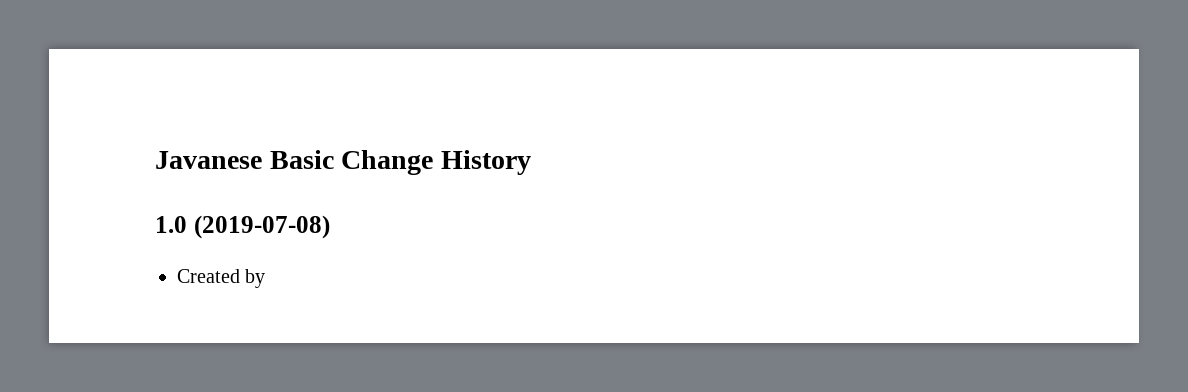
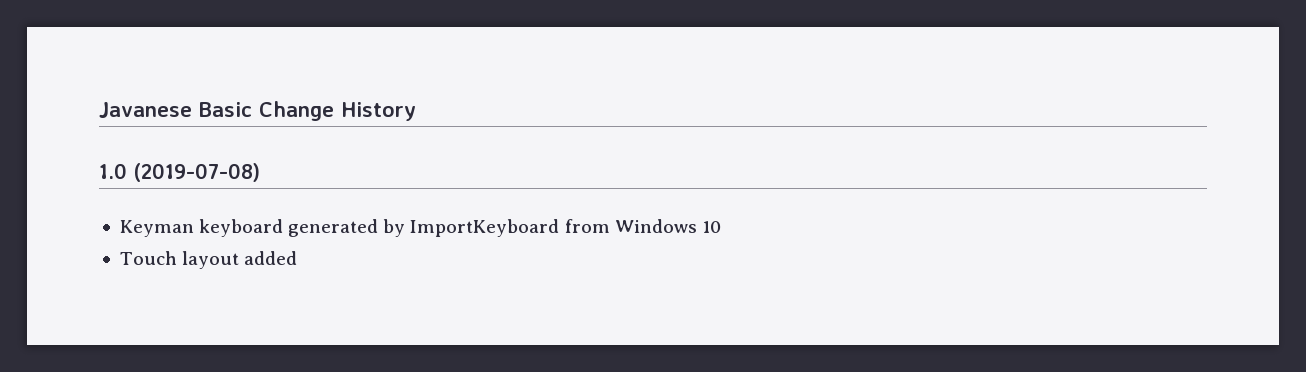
[177,269,266,288] Created by -> [119,219,721,237] [119,251,298,269] Keyman keyboard generated by ImportKeyboard from Windows 10 // Touch layout added

